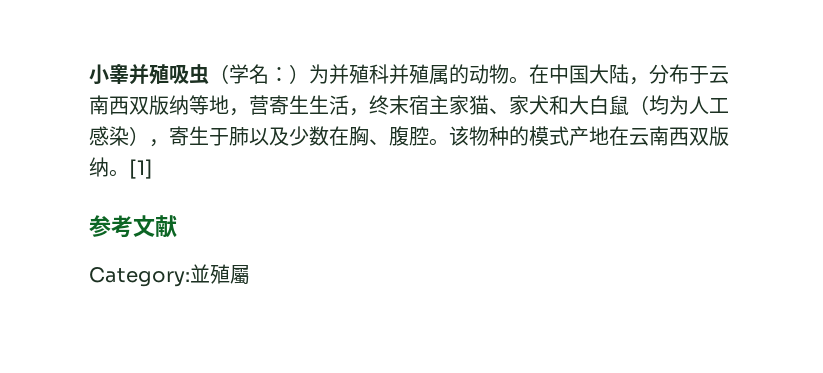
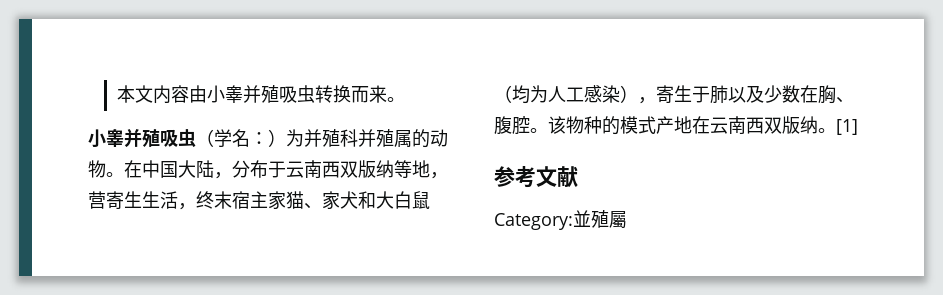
(89, 74) none -> [116,84,405,104] 本文内容由小睾并殖吸虫转换而来。 //

